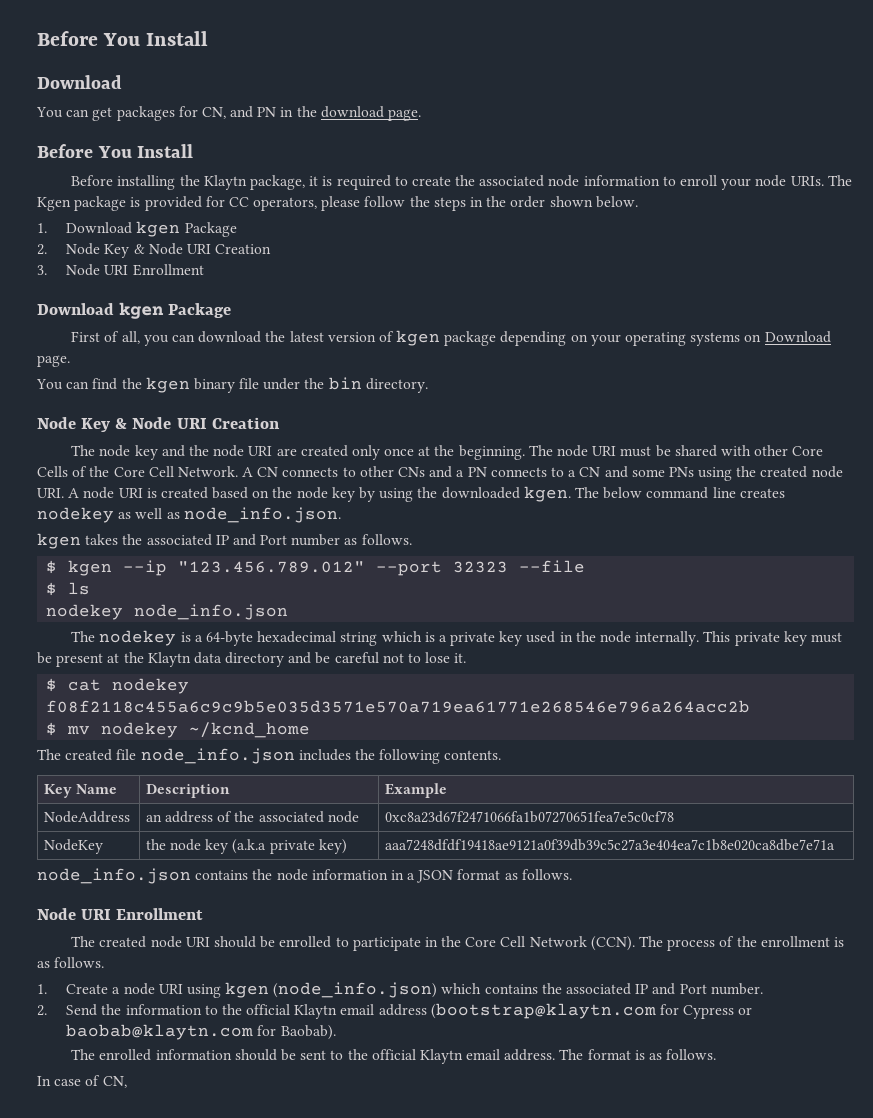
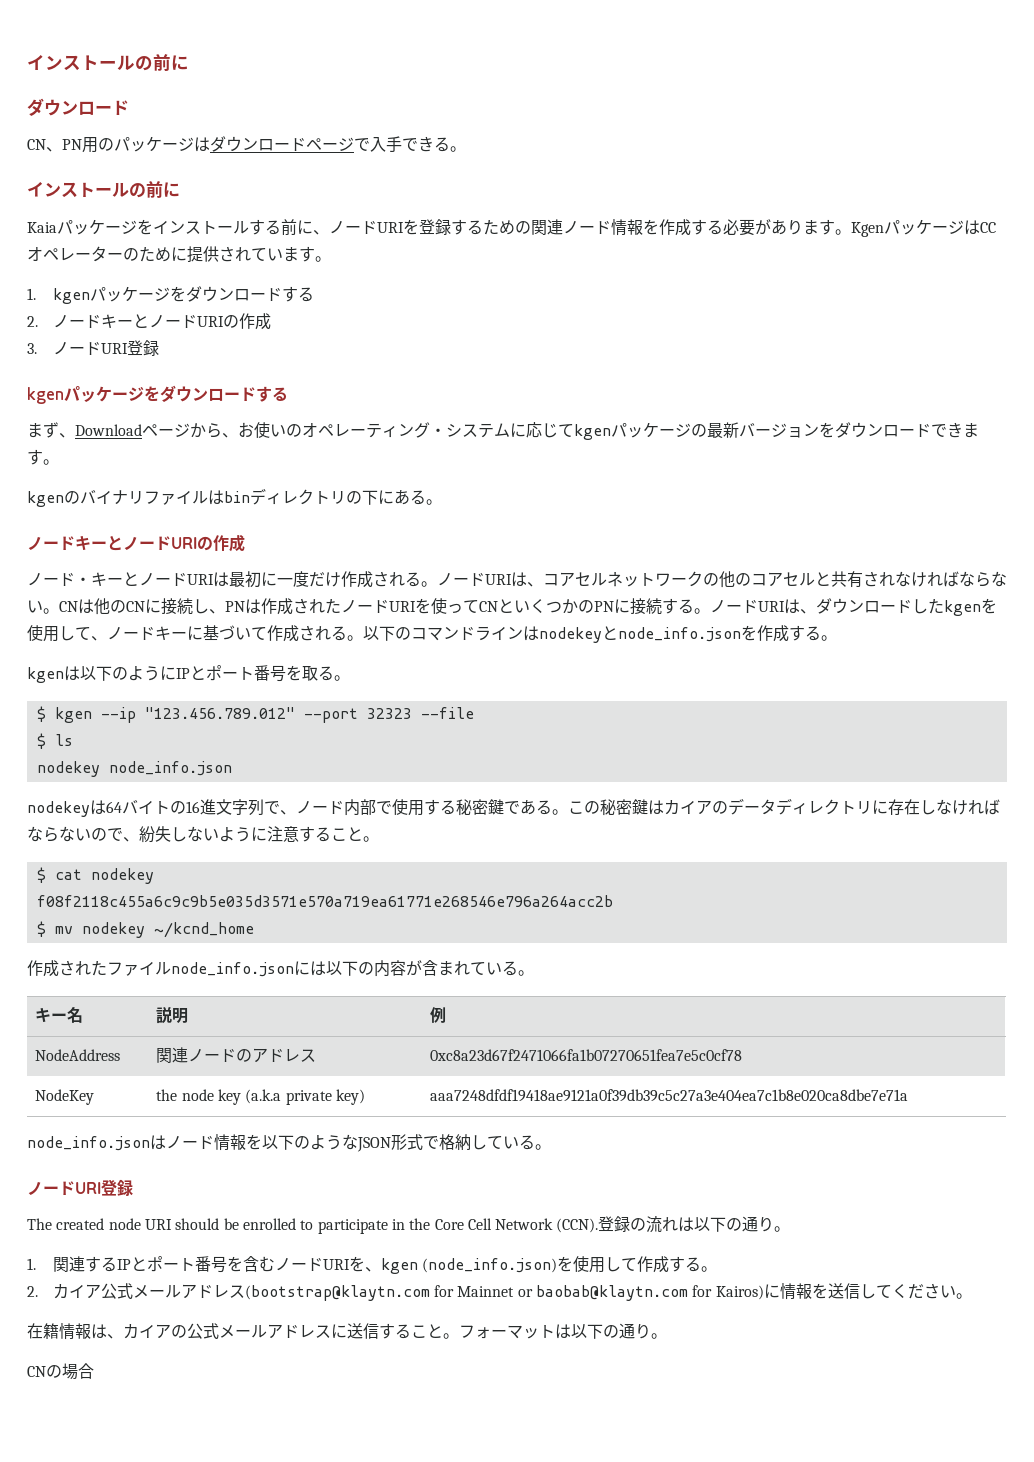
[37,31,209,46] [37,75,122,89] [36,106,422,121] [37,144,194,158] [71,175,852,190] [37,196,638,211] [37,221,237,237] [37,243,272,258] [37,264,204,276] [37,302,232,319] [71,330,831,346] [37,355,70,367] [36,377,428,393] [37,417,280,432] [71,445,824,460] [37,466,843,481] [37,486,785,502] [37,507,341,523] [37,533,412,549] Before You Install // Download // You can get packages for CN, and PN in the download page. // Before You Install // Before installing the Klaytn package, it is required to create the associated node information to enroll your node URIs. The Kgen package is provided for CC operators, please follow the steps in the order shown below. // 1. Download kgen Package // 2. Node Key & Node URI Creation // 3. Node URI Enrollment // Download kgen Package // First of all, you can download the latest version of kgen package depending on your operating systems on Download page. // You can find the kgen binary file under the bin directory. // Node Key & Node URI Creation // The node key and the node URI are created only once at the beginning. The node URI must be shared with other Core Cells of the Core Cell Network. A CN connects to other CNs and a PN connects to a CN and some PNs using the created node URI. A node URI is created based on the node key by using the downloaded kgen. The below command line creates nodekey as well as node_info.json. // kgen takes the associated IP and Port number as follows. -> [27,54,189,71] [27,98,129,116] [27,136,466,153] [27,181,180,198] [27,219,996,237] [27,246,331,263] [27,286,314,304] [27,313,271,330] [27,340,159,356] [27,385,288,404] [27,422,979,440] [27,449,59,465] [27,488,442,507] [27,534,245,552] [27,571,1007,588] [27,598,997,616] [27,625,837,643] [27,665,350,683] インストールの前に // ダウンロード // CN、PN用のパッケージはダウンロードページで入手できる。 // インストールの前に // Kaiaパッケージをインストールする前に、ノードURIを登録するための関連ノード情報を作成する必要があります。KgenパッケージはCCオペレーターのために提供されています。 // 1. kgenパッケージをダウンロードする // 2.ノードキーとノードURIの作成 // 3.ノードURI登録 // kgenパッケージをダウンロードする // まず、Downloadページから、お使いのオペレーティング・システムに応じてkgenパッケージの最新バージョンをダウンロードできます。 // kgenのバイナリファイルはbinディレクトリの下にある。 // ノードキーとノードURIの作成 // ノード・キーとノードURIは最初に一度だけ作成される。ノードURIは、コアセルネットワークの他のコアセルと共有されなければならない。CNは他のCNに接続し、PNは作成されたノードURIを使ってCNといくつかのPNに接続する。ノードURIは、ダウンロードしたkgenを使用して、ノードキーに基づいて作成される。以下のコマンドラインはnodekeyとnode_info.jsonを作成する。 // kgenは以下のようにIPとポート番号を取る。
[71,630,842,646] [37,652,467,667] The nodekey is a 64-byte hexadecimal string which is a private key used in the node internally. This private key must be present at the Klaytn data directory and be careful not to lose it. -> [27,798,1000,817] [27,826,379,843] nodekeyは64バイトの16進文字列で、ノード内部で使用する秘密鍵である。この秘密鍵はカイアのデータディレクトリに存在しなければならないので、紛失しないように注意すること。
[37,748,502,764] [43,784,118,798] [145,784,230,798] [384,783,447,798] [43,811,130,823] [145,811,359,823] The created file node_info.json includes the following contents. // Key Name | Description | Example // NodeAddress | an address of the associated node -> [27,960,534,977] [35,1007,84,1023] [156,1006,189,1024] [430,1007,447,1023] [35,1049,121,1061] [156,1047,317,1063] 作成されたファイルnode_info.jsonには以下の内容が含まれている。 // キー名 | 説明 | 例 // NodeAddress | 関連ノードのアドレス
[195,869,572,883] [37,908,204,920] contains the node information in a JSON format as follows. // Node URI Enrollment -> [150,1134,551,1152] [27,1179,133,1196] はノード情報を以下のようなJSON形式で格納している。 // ノードURI登録
[638,936,844,951] [37,957,105,968] [37,982,763,998] [37,1004,427,1019] The process of the enrollment is as follows. // 1. Create a node URI using kgen (node_info.json) which contains the associated IP and Port number. // 2. Send the information to the official Klaytn email address -> [598,1216,791,1233] [27,1256,717,1274] [27,1283,245,1299] 登録の流れは以下の通り。 // 1.関連するIPとポート番号を含むノードURIを、kgen (node_info.json)を使用して作成する。 // 2.カイア公式メールアドレス
[683,1005,735,1019] Cypress -> [457,1286,515,1297] Mainnet
[280,1025,336,1040] [71,1049,717,1064] [37,1075,127,1088] Baobab). // The enrolled information should be sent to the official Klaytn email address. The format is as follows. // In case of CN, -> [715,1283,972,1300] [27,1323,667,1340] [27,1363,94,1380] Kairos)に情報を送信してください。 // 在籍情報は、カイアの公式メールアドレスに送信すること。フォーマットは以下の通り。 // CNの場合

